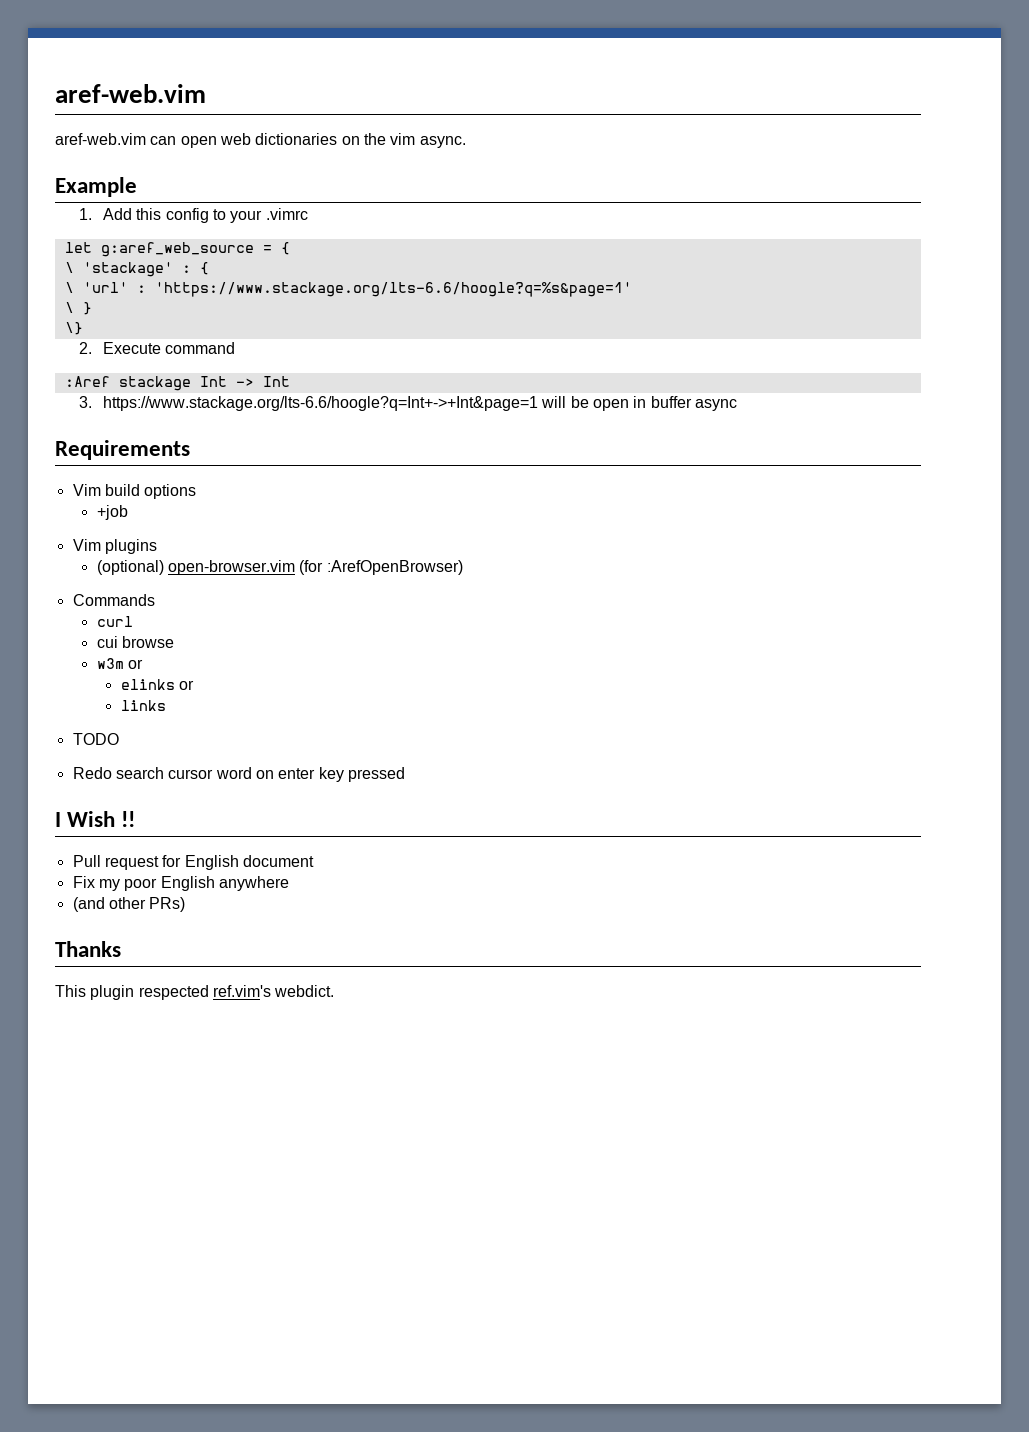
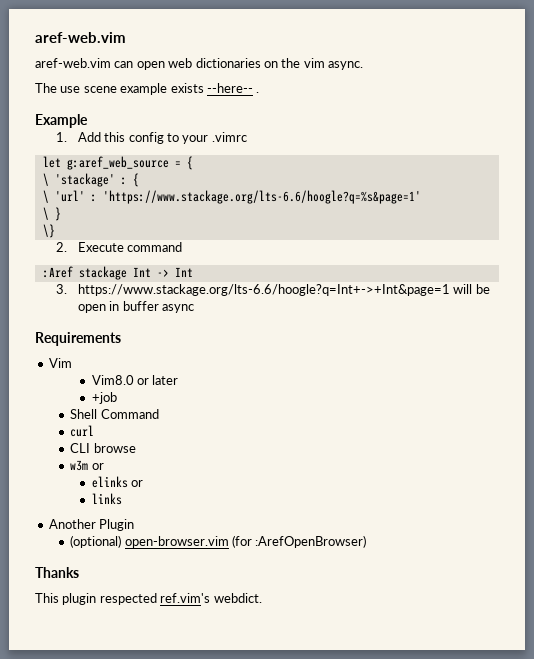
(466, 142) none -> [35,83,260,95] // The use scene example exists --here-- .
[104,484,197,499] [96,505,128,520] [72,539,157,554] [96,560,463,575] [72,594,155,606] build options // +job // Vim plugins // (optional) open-browser.vim (for :ArefOpenBrowser) // Commands -> [91,375,179,385] [91,392,117,404] [70,409,159,419] // Vim8.0 or later // +job // Shell Command
[96,636,118,648] cui -> [70,443,91,453] CLI
[72,733,119,745] [72,767,405,782] [55,811,136,827] [72,855,314,870] [72,876,289,891] [72,897,186,912] TODO // Redo search cursor word on enter key pressed // I Wish !! // Pull request for English document // Fix my poor English anywhere // (and other PRs) -> [48,519,135,531] [70,535,367,548] Another Plugin // (optional) open-browser.vim (for :ArefOpenBrowser)

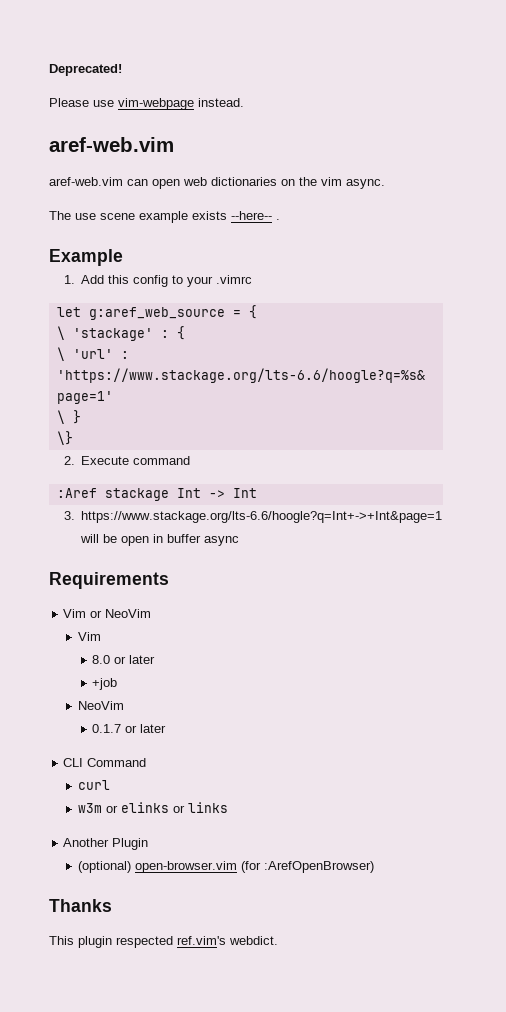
(35, 37) none -> [49,64,122,76] [49,98,244,110] Deprecated! // Please use vim-webpage instead. //
[91,375,134,385] // Vim8.0 -> [90,609,152,618] [77,632,101,641] [92,655,111,664] or NeoVim // Vim // 8.0
[70,409,98,419] Shell -> [77,701,124,710] [92,724,167,733] [63,758,84,767] NeoVim // 0.1.7 or later // CLI
[70,443,136,453] // CLI browse -> (110, 785) none
(104, 466) // -> (118, 809) none
(143, 483) // -> (185, 809) none

